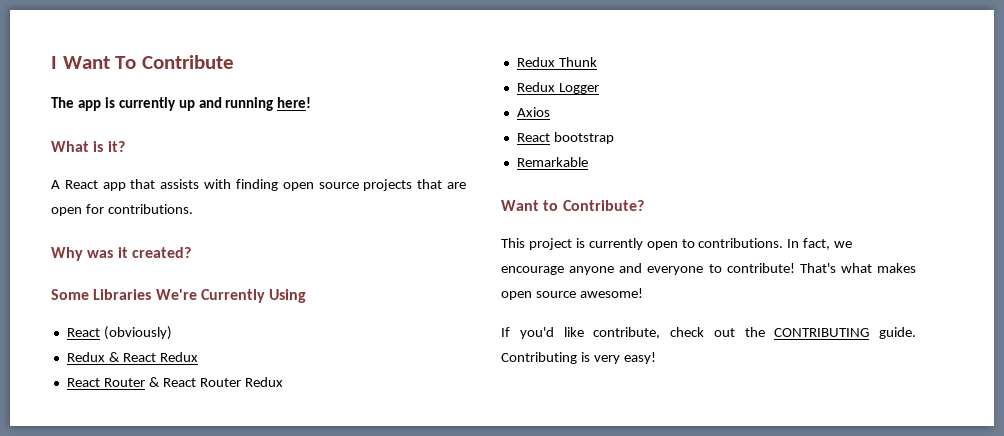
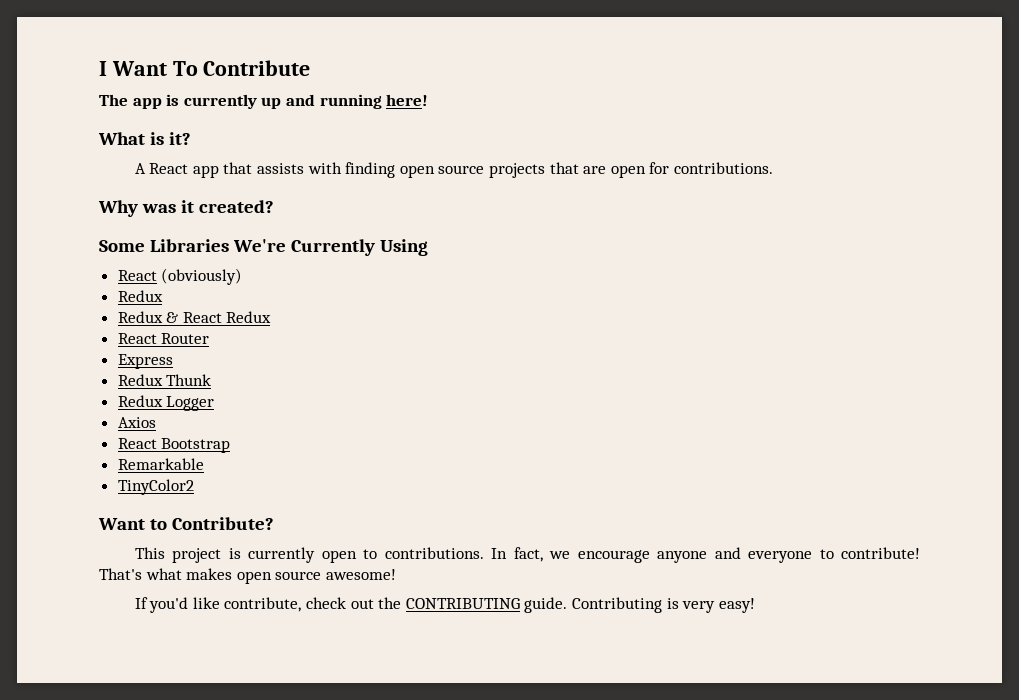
(105, 357) none -> [117,311,163,323] // Redux
[148,377,283,387] & React Router Redux -> [117,354,173,369] // Express
[553,132,614,144] bootstrap -> [161,438,231,453] Bootstrap
(588, 162) none -> [117,479,194,495] // TinyColor2

